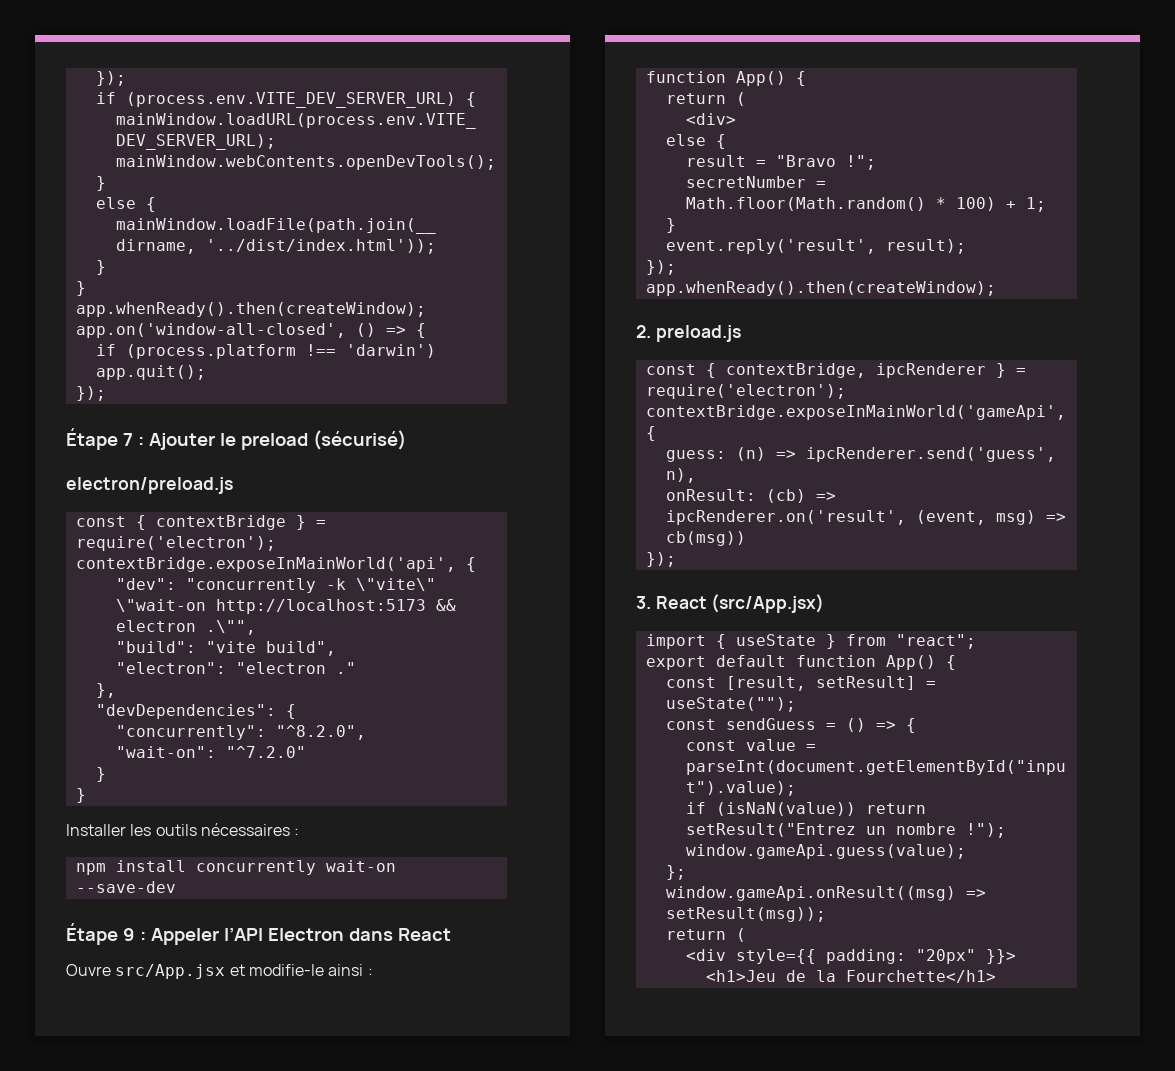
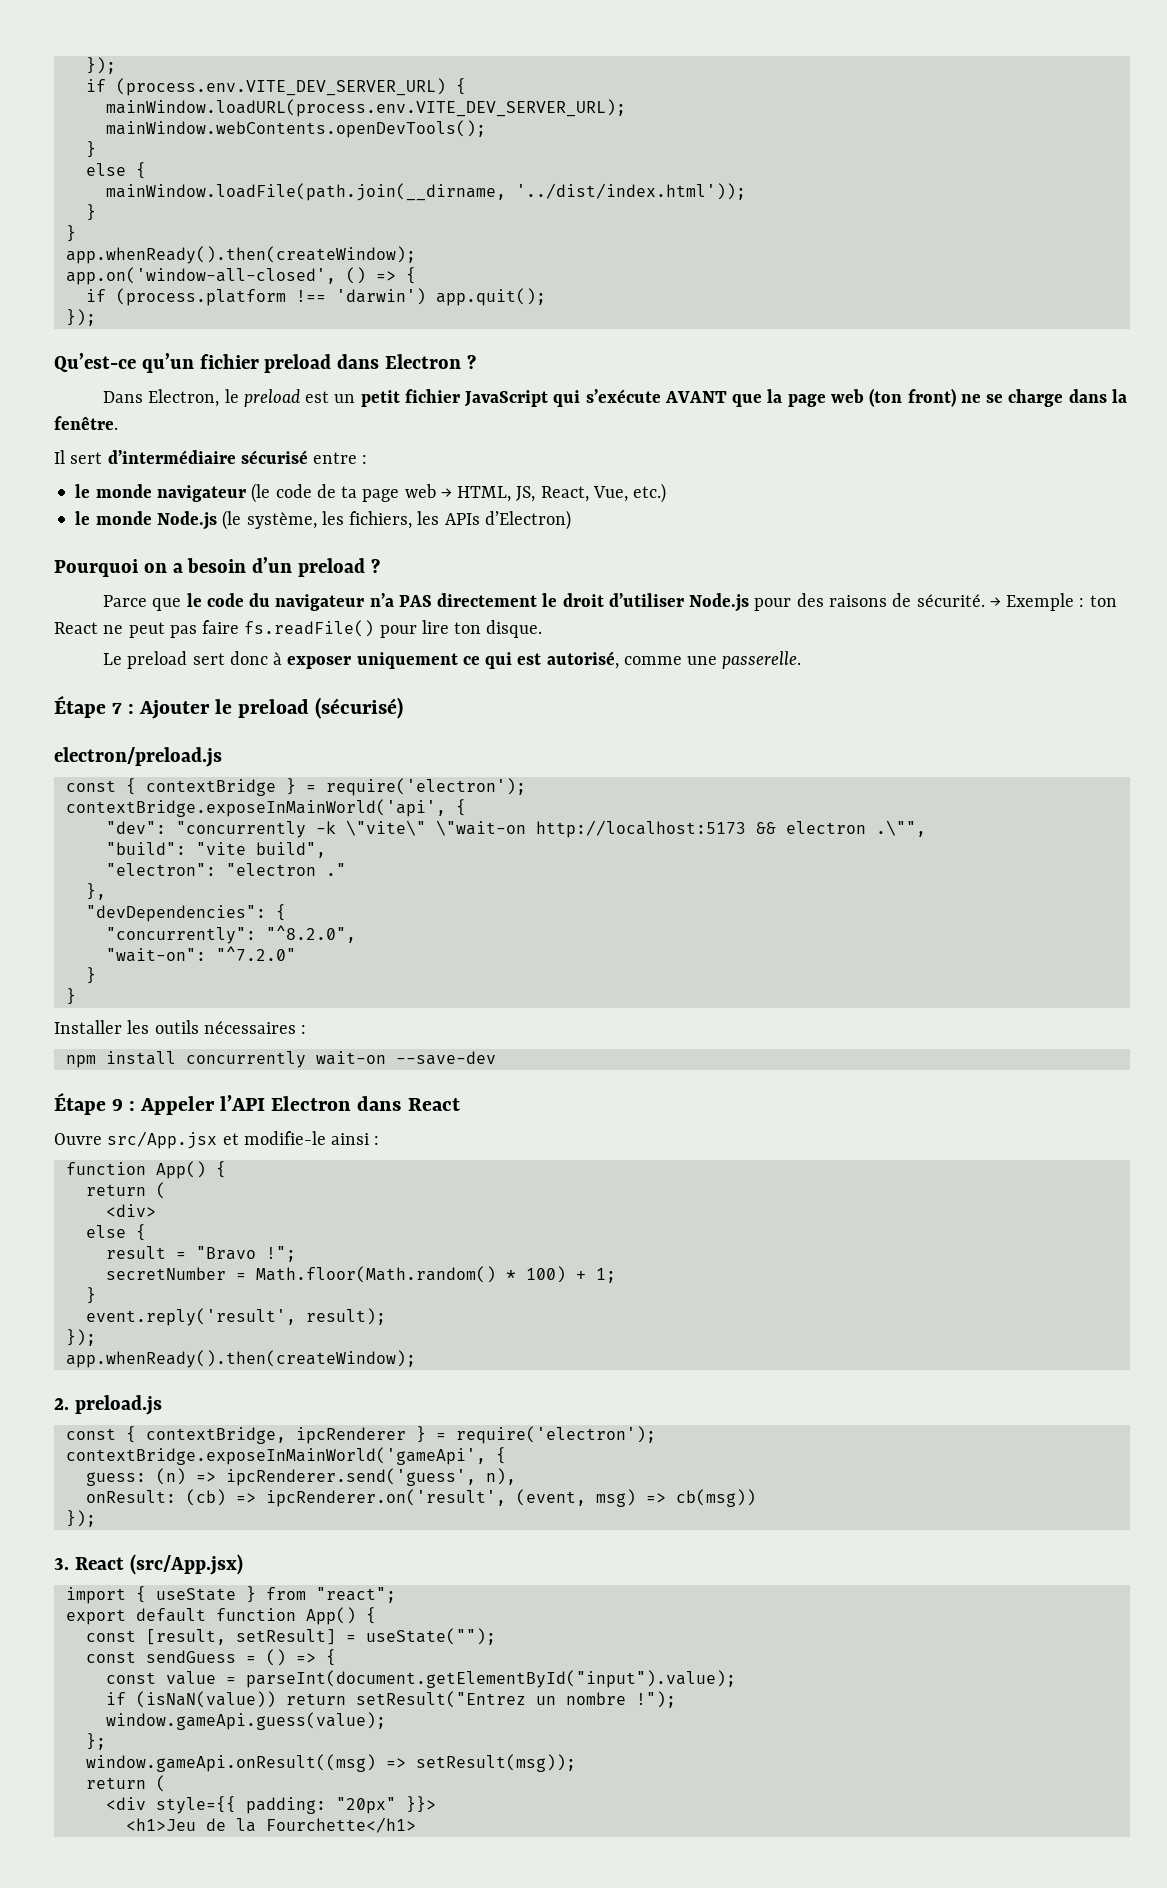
(106, 393) none -> [54,353,476,373] [103,388,1127,407] [54,416,118,430] [54,450,368,464] [75,483,667,503] [75,510,571,530] [54,557,380,577] [103,593,1117,612] [54,620,543,638] [103,651,802,669] // Qu’est-ce qu’un fichier preload dans Electron ? // Dans Electron, le preload est un petit fichier JavaScript qui s’exécute AVANT que la page web (ton front) ne se charge dans la fenêtre. // Il sert d’intermédiaire sécurisé entre : // le monde navigateur (le code de ta page web → HTML, JS, React, Vue, etc.) // le monde Node.js (le système, les fichiers, les APIs d’Electron) // Pourquoi on a besoin d’un preload ? // Parce que le code du navigateur n’a PAS directement le droit d’utiliser Node.js pour des raisons de sécurité. → Exemple : ton React ne peut pas faire fs.readFile() pour lire ton disque. // Le preload sert donc à exposer uniquement ce qui est autorisé, comme une passerelle.

